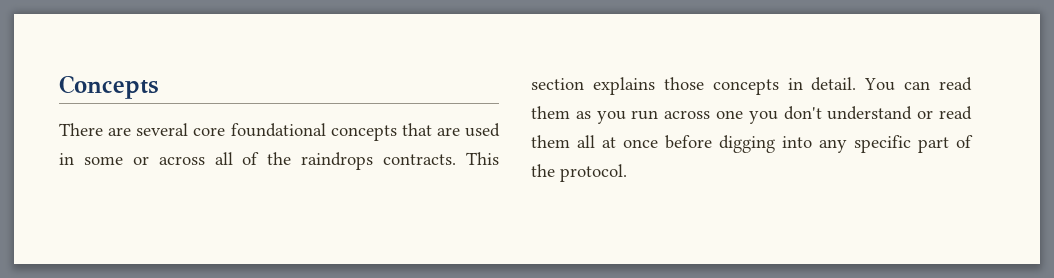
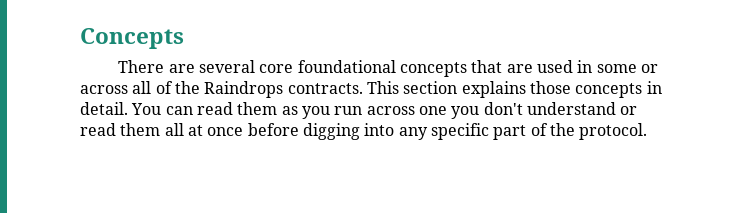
[301,152,374,170] raindrops -> [204,81,284,98] Raindrops

